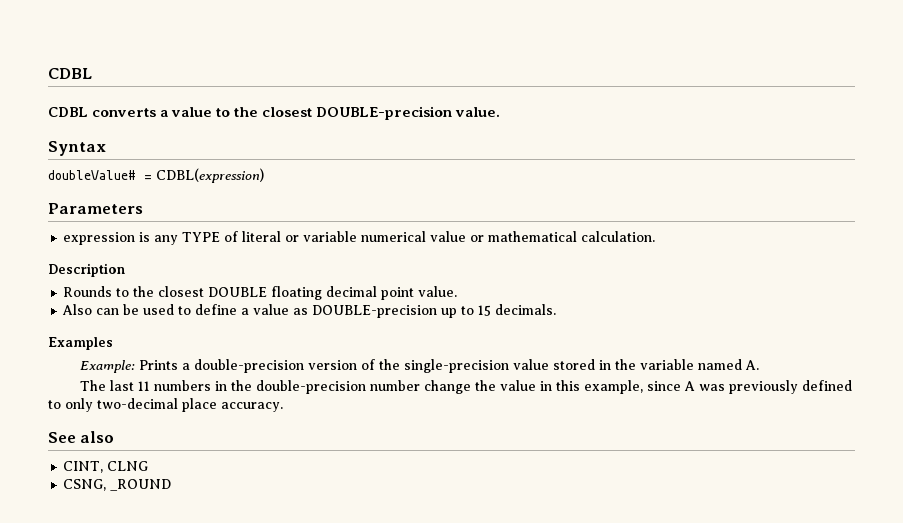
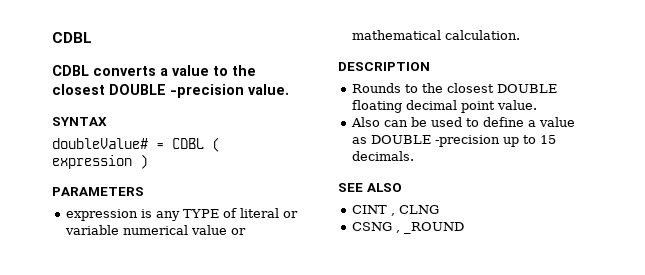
[316,106,501,120] [48,141,106,156] DOUBLE-precision value. // Syntax -> [109,84,289,98] [52,117,107,126] DOUBLE -precision value. // SYNTAX
[156,168,264,183] [48,203,143,214] CDBL(expression) // Parameters -> [172,137,220,152] [52,154,148,169] [52,187,144,196] CDBL ( expression ) // PARAMETERS
[48,263,125,277] Description -> [338,62,430,71] DESCRIPTION
[312,305,438,318] DOUBLE-precision -> [371,135,501,147] DOUBLE -precision
[48,337,113,350] [79,359,759,373] [79,380,852,394] [48,398,283,412] [48,431,115,443] [63,461,104,473] Examples // Example: Prints a double-precision version of the single-precision value stored in the variable named A. // The last 11 numbers in the double-precision number change the value in this example, since A was previously defined to only two-decimal place accuracy. // See also // CINT, -> [338,183,402,192] [352,205,396,216] SEE ALSO // CINT ,
[63,479,107,491] CSNG, -> [352,222,401,233] CSNG ,

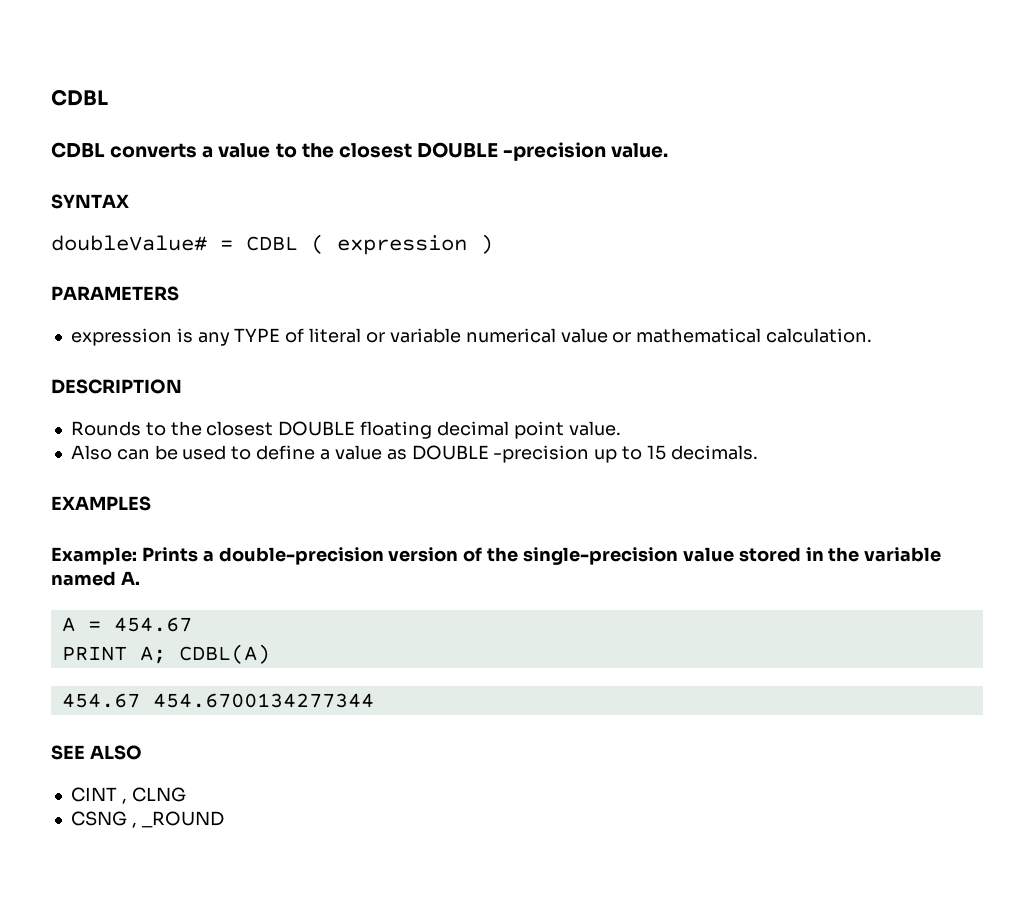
(415, 156) none -> [51,496,151,511] [51,547,942,565] [51,571,140,586] [61,617,192,632] [61,644,270,664] [61,693,374,708] // EXAMPLES // Example: Prints a double-precision version of the single-precision value stored in the variable named A. // A = 454.67 // PRINT A; CDBL(A) // 454.67 454.6700134277344

